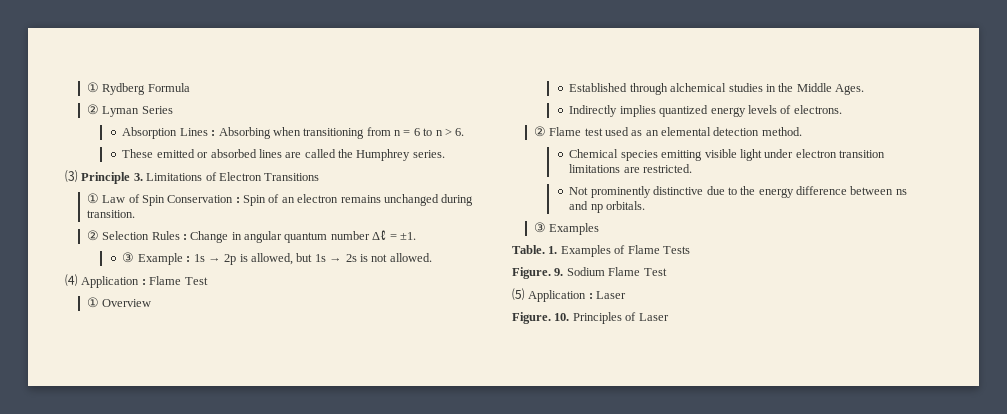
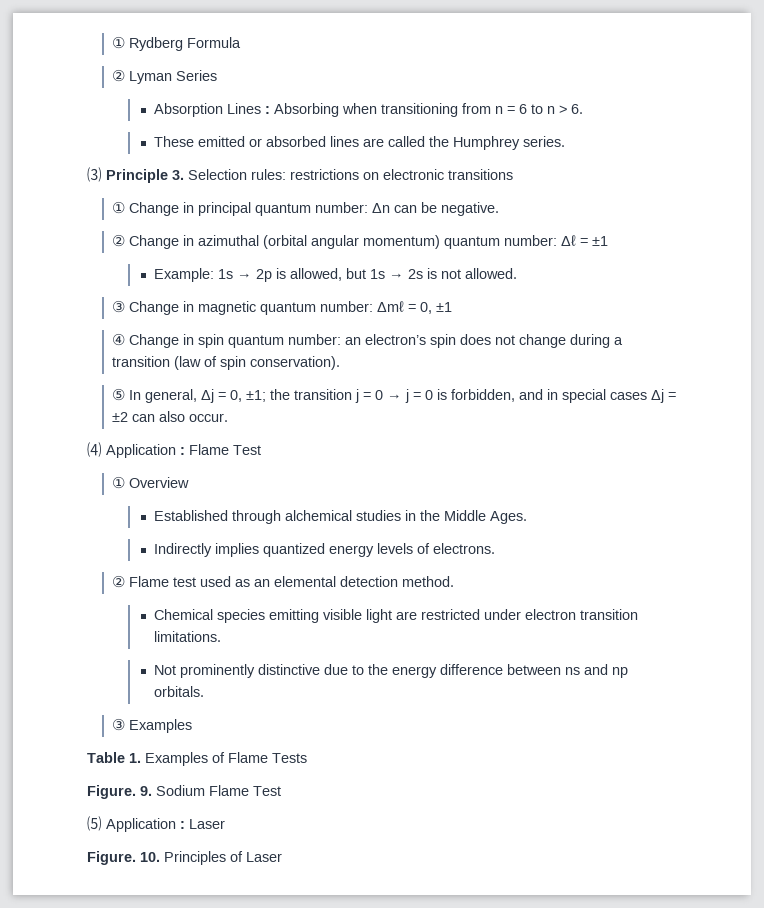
[146,172,320,181] [86,193,474,206] [86,210,135,218] [86,230,416,243] [122,252,191,265] Limitations of Electron Transitions // ① Law of Spin Conservation : Spin of an electron remains unchanged during transition. // ② Selection Rules : Change in angular quantum number Δℓ = ±1. // ③ Example : -> [188,169,513,180] [112,201,500,216] [112,234,609,249] [153,268,214,282] Selection rules: restrictions on electronic transitions // ① Change in principal quantum number: Δn can be negative. // ② Change in azimuthal (orbital angular momentum) quantum number: Δℓ = ±1 // Example:
(432, 257) none -> [112,300,453,315] [112,333,624,348] [112,356,341,370] [112,388,677,403] [112,411,229,422] // ③ Change in magnetic quantum number: Δmℓ = 0, ±1 // ④ Change in spin quantum number: an electron’s spin does not change during a transition (law of spin conservation). // ⑤ In general, Δj = 0, ±1; the transition j = 0 → j = 0 is forbidden, and in special cases Δj = ±2 can also occur.
(762, 155) none -> [395,609,480,620] are restricted
[569,164,693,173] limitations are restricted. -> [153,631,221,642] limitations.
[512,245,545,254] Table. -> [87,752,125,763] Table

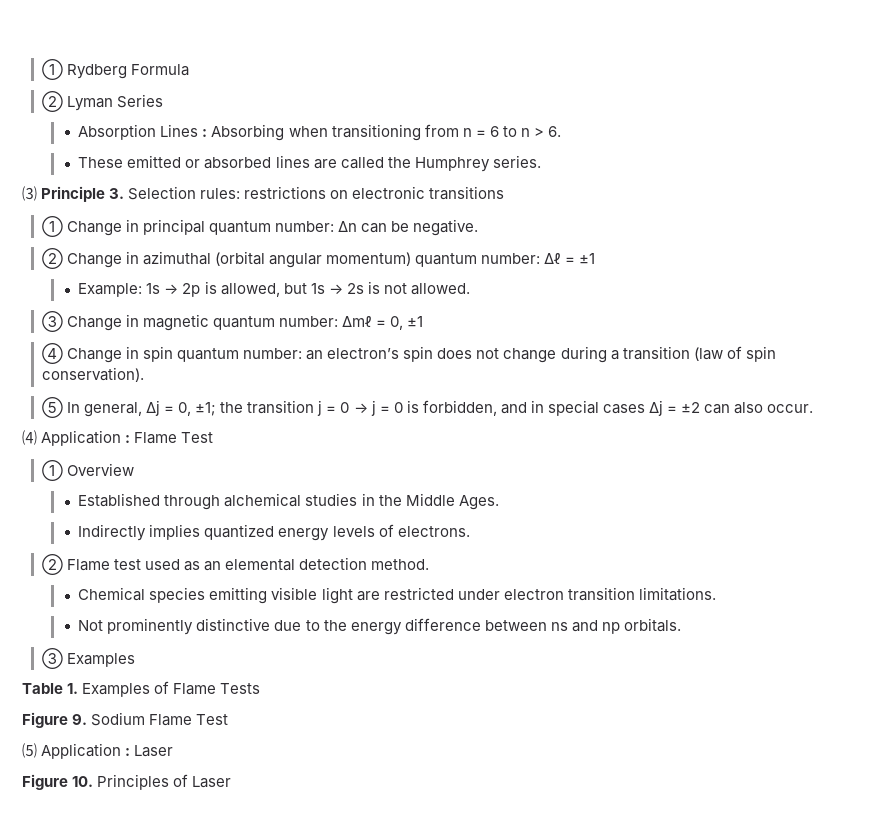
[87,785,136,799] Figure. -> [22,712,68,728] Figure
[87,851,136,865] Figure. -> [22,774,68,790] Figure

